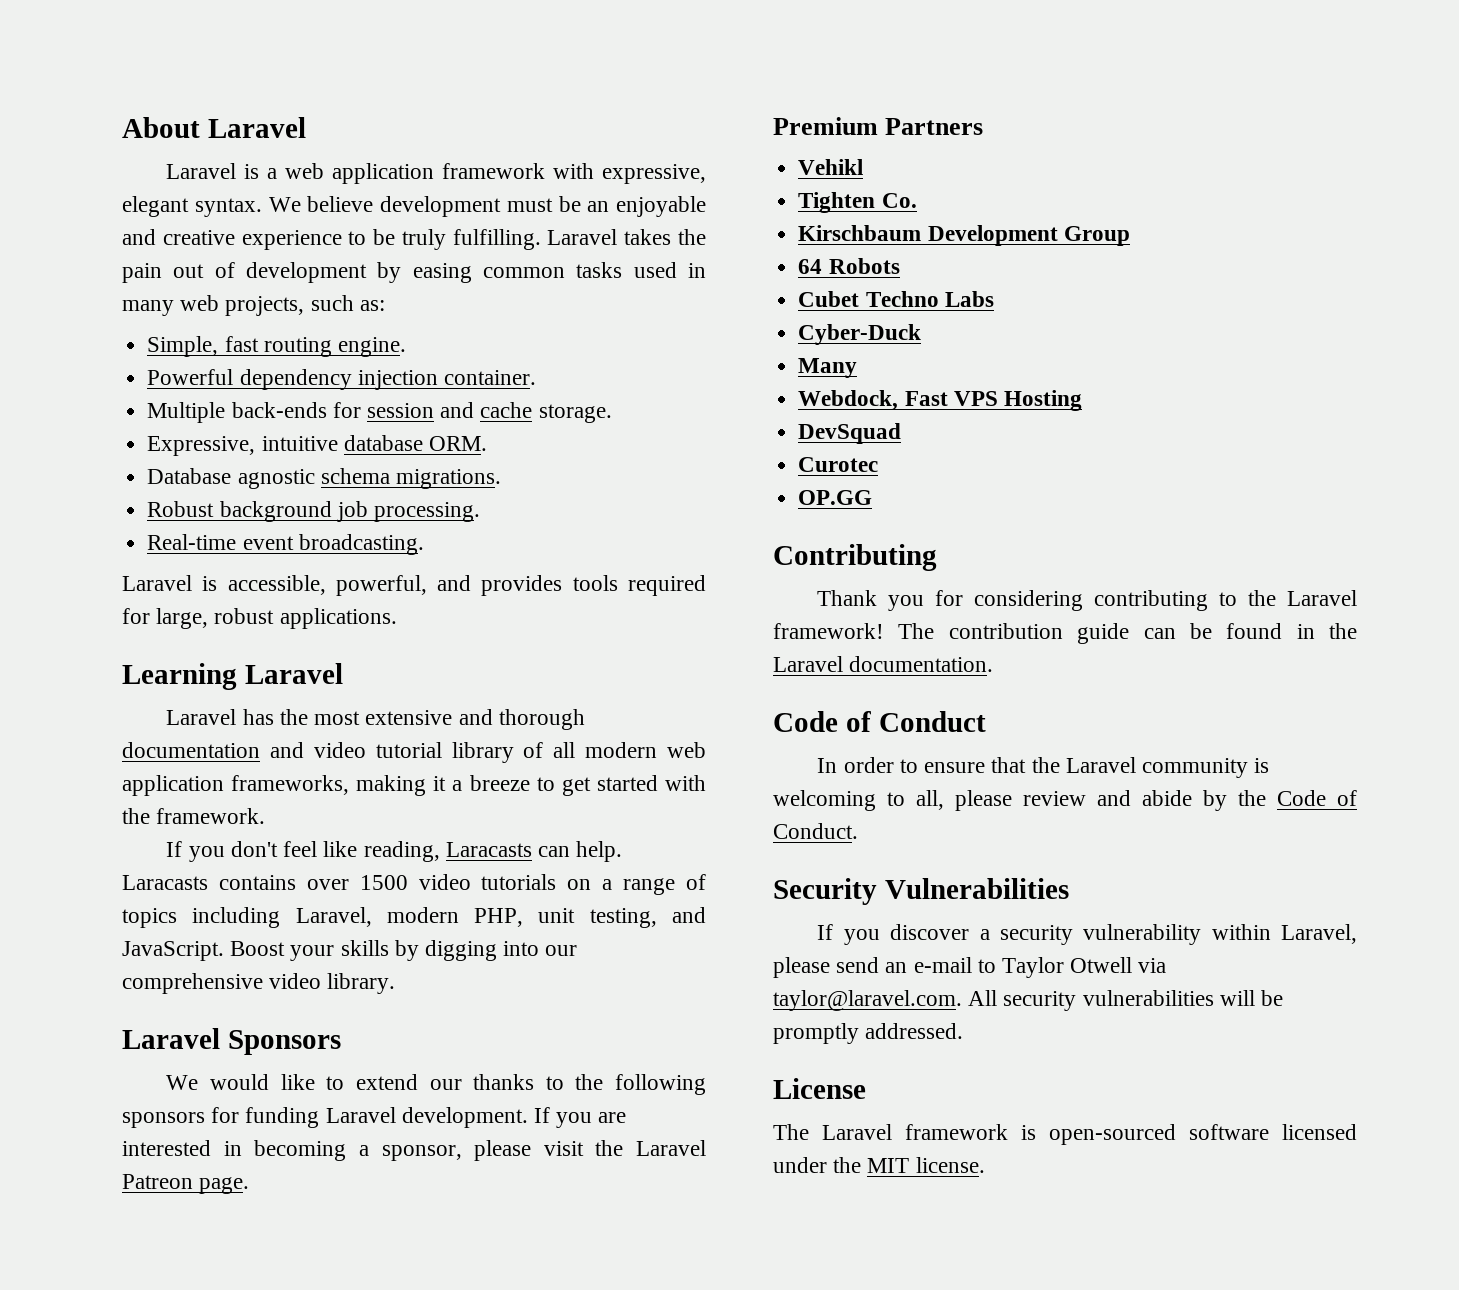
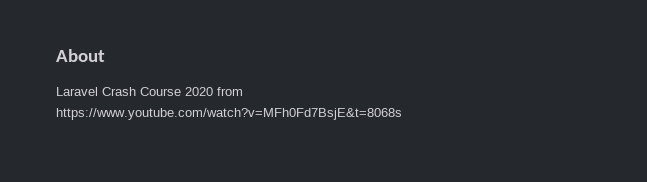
[207,117,306,138] [166,163,706,184] [122,196,706,217] [122,229,706,250] [122,262,706,283] [122,295,385,316] [147,336,406,357] [147,369,536,390] [147,402,612,423] [147,435,487,456] [147,468,501,489] [147,501,480,522] [147,534,424,555] [122,575,706,596] [122,608,397,629] [122,663,343,690] [166,709,585,730] [122,742,706,763] [122,775,706,796] [122,808,266,824] [166,841,623,862] [122,874,707,895] [122,907,706,928] [122,940,578,961] [122,973,396,994] [122,1028,341,1055] [166,1074,706,1095] [122,1107,627,1128] [122,1140,706,1161] [122,1174,250,1194] [773,117,984,135] [798,159,864,175] [798,192,917,213] [798,225,1130,246] [798,258,900,274] [798,291,994,307] [798,324,922,345] [798,358,858,378] [798,390,1082,411] [798,423,902,444] [798,457,879,472] [798,490,873,505] [773,544,937,571] [817,590,1357,611] [773,623,1357,644] [773,656,994,672] [773,711,986,732] [817,757,1270,778] [773,790,1357,811] [773,823,858,839] [773,878,1069,905] [817,924,1357,945] [773,957,1167,978] [773,990,1284,1011] [773,1023,964,1044] [773,1078,866,1099] [773,1124,1357,1145] [773,1157,985,1173] Laravel // Laravel is a web application framework with expressive, elegant syntax. We believe development must be an enjoyable and creative experience to be truly fulfilling. Laravel takes the pain out of development by easing common tasks used in many web projects, such as: // Simple, fast routing engine. // Powerful dependency injection container. // Multiple back-ends for session and cache storage. // Expressive, intuitive database ORM. // Database agnostic schema migrations. // Robust background job processing. // Real-time event broadcasting. // Laravel is accessible, powerful, and provides tools required for large, robust applications. // Learning Laravel // Laravel has the most extensive and thorough documentation and video tutorial library of all modern web application frameworks, making it a breeze to get started with the framework. // If you don't feel like reading, Laracasts can help. Laracasts contains over 1500 video tutorials on a range of topics including Laravel, modern PHP, unit testing, and JavaScript. Boost your skills by digging into our comprehensive video library. // Laravel Sponsors // We would like to extend our thanks to the following sponsors for funding Laravel development. If you are interested in becoming a sponsor, please visit the Laravel Patreon page. // Premium Partners // Vehikl // Tighten Co. // Kirschbaum Development Group // 64 Robots // Cubet Techno Labs // Cyber-Duck // Many // Webdock, Fast VPS Hosting // DevSquad // Curotec // OP.GG // Contributing // Thank you for considering contributing to the Laravel framework! The contribution guide can be found in the Laravel documentation. // Code of Conduct // In order to ensure that the Laravel community is welcoming to all, please review and abide by the Code of Conduct. // Security Vulnerabilities // If you discover a security vulnerability within Laravel, please send an e-mail to Taylor Otwell via taylor@laravel.com. All security vulnerabilities will be promptly addressed. // License // The Laravel framework is open-sourced software licensed under the MIT license. -> [56,87,243,96] [56,108,402,120] // Laravel Crash Course 2020 from https://www.youtube.com/watch?v=MFh0Fd7BsjE&t=8068s

